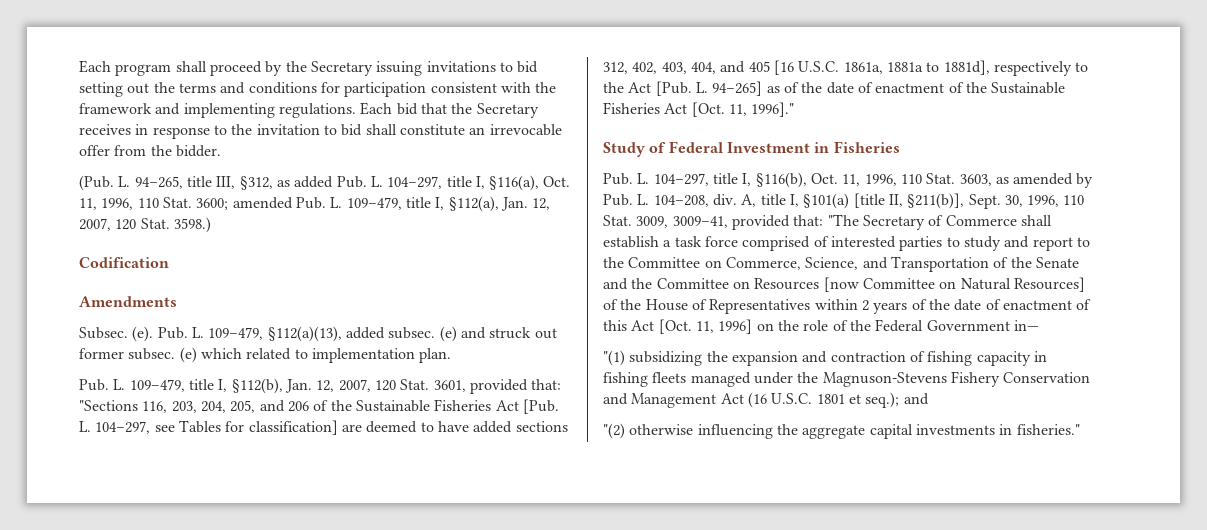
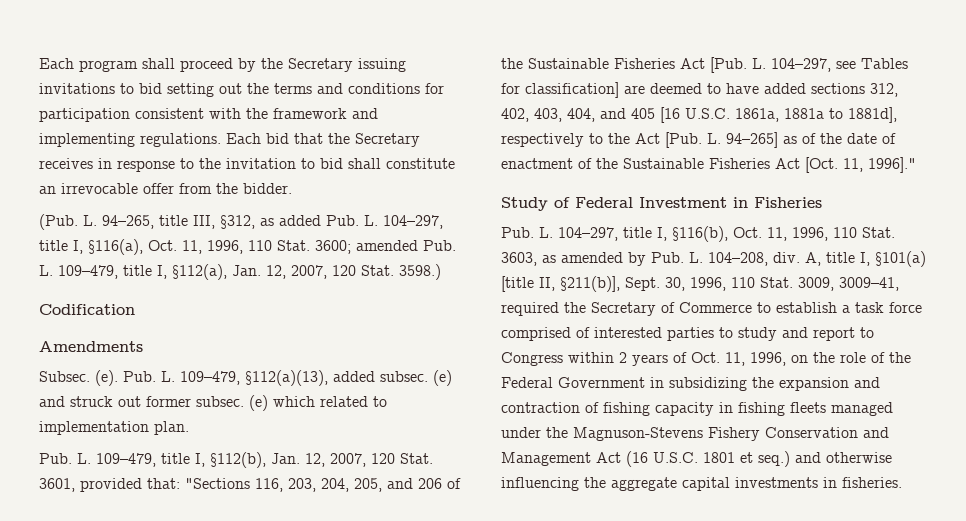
[731,214,859,230] provided that: "The -> [501,302,586,316] required the
[1020,215,1052,226] shall -> [757,302,771,313] to
[603,256,1079,272] [603,277,1085,292] [603,299,1092,314] [603,319,753,334] the Committee on Commerce, Science, and Transportation of the Senate and the Committee on Resources [now Committee on Natural Resources] of the House of Representatives within 2 years of the date of enactment of this Act [Oct. 11, 1996] -> [501,352,786,366] Congress within 2 years of Oct. 11, 1996,
[1013,320,1039,331] [603,350,625,366] in— // "(1) -> [650,377,664,388] in
[865,392,929,408] [603,423,625,439] seq.); and // "(2) -> [758,451,821,467] seq.) and
[1016,424,1080,435] fisheries." -> [842,477,902,488] fisheries.

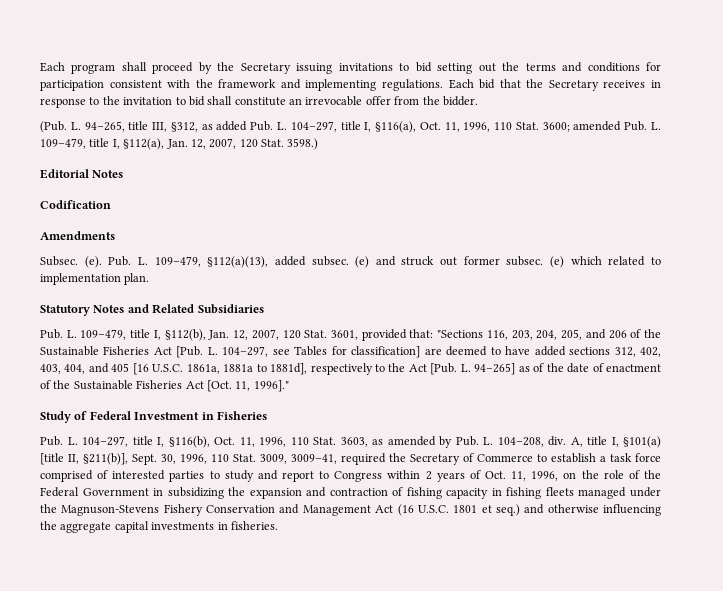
(441, 272) none -> [40,169,124,179] // Editorial Notes
(189, 428) none -> [40,304,264,316] // Statutory Notes and Related Subsidiaries

